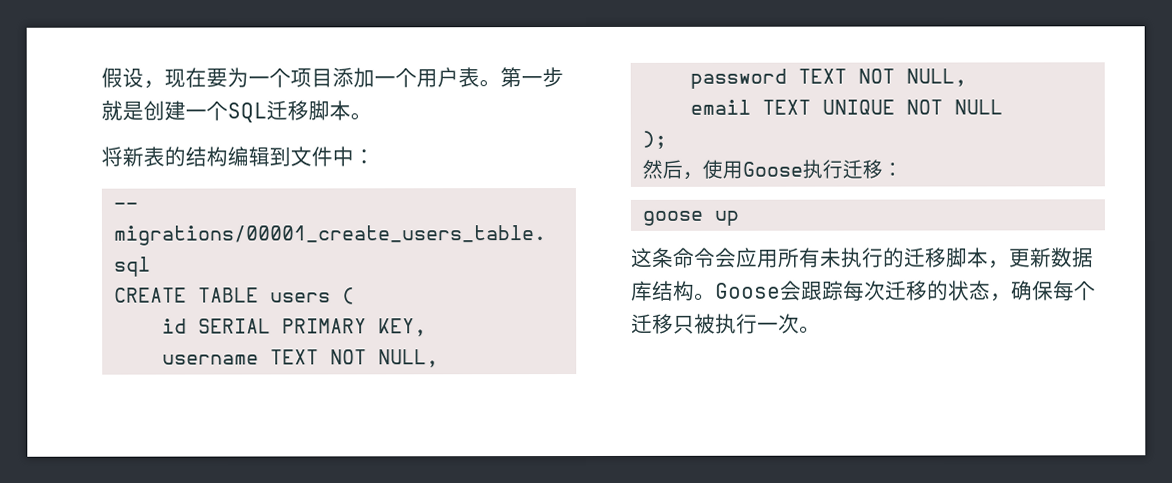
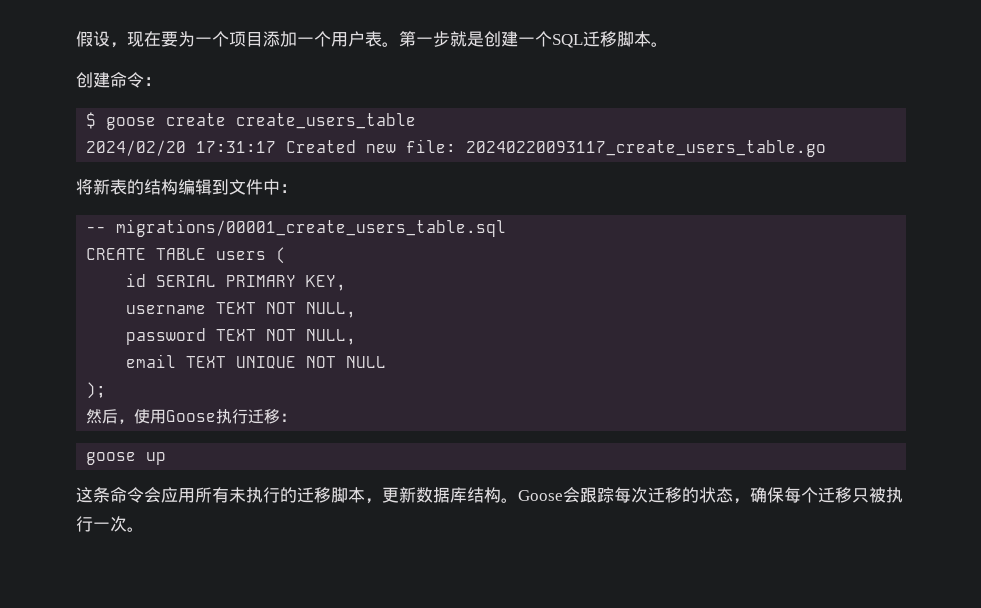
(372, 116) none -> [76,72,161,88] [86,112,417,130] [86,139,827,157] // 创建命令： // $ goose create create_users_table // 2024/02/20 17:31:17 Created new file: 20240220093117_create_users_table.go

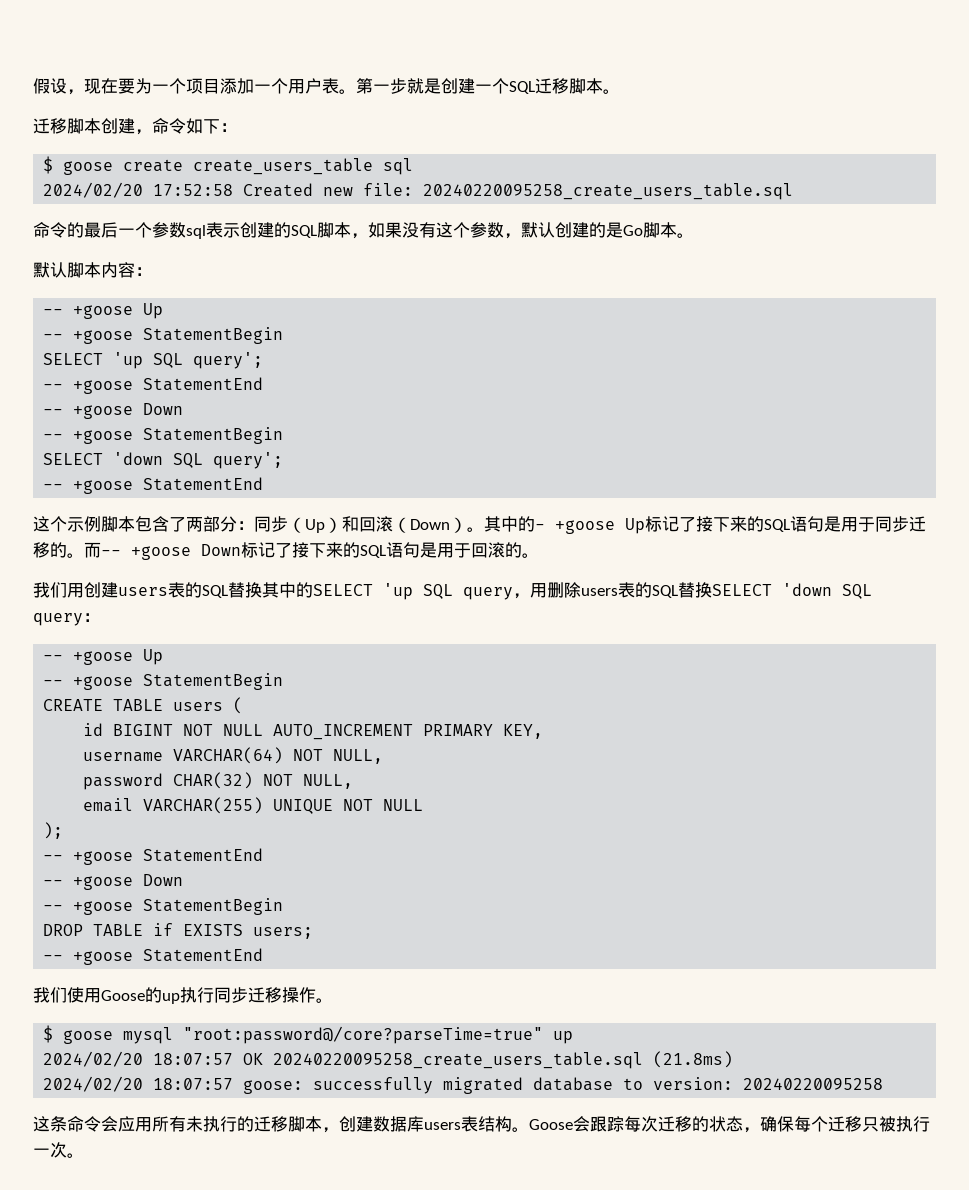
[76,72,144,88] 创建命令 -> [33,118,220,135] 迁移脚本创建，命令如下
[86,140,277,156] // 2024/02/20 17:31:17 -> [383,158,414,175] [43,182,234,198] sql // 2024/02/20 17:52:58
[466,140,827,157] [76,179,297,195] [86,219,507,237] 20240220093117_create_users_table.go // 将新表的结构编辑到文件中： // -- migrations/00001_create_users_table.sql -> [423,183,794,200] [33,222,694,239] [33,262,152,278] [43,303,164,319] [43,327,284,344] [43,352,264,369] [43,377,264,394] [43,403,184,419] [43,427,284,444] [43,452,284,469] [43,477,264,494] [33,516,926,534] [33,542,539,560] [33,582,872,600] [33,613,100,626] [43,649,164,665] [43,673,284,690] 20240220095258_create_users_table.sql // 命令的最后一个参数sql表示创建的SQL脚本，如果没有这个参数，默认创建的是Go脚本。 // 默认脚本内容： // -- +goose Up // -- +goose StatementBegin // SELECT 'up SQL query'; // -- +goose StatementEnd // -- +goose Down // -- +goose StatementBegin // SELECT 'down SQL query'; // -- +goose StatementEnd // 这个示例脚本包含了两部分：同步（Up）和回滚（Down）。其中的- +goose Up标记了接下来的SQL语句是用于同步迁移的。而-- +goose Down标记了接下来的SQL语句是用于回滚的。 // 我们用创建users表的SQL替换其中的SELECT 'up SQL query，用删除users表的SQL替换SELECT 'down SQL query： // -- +goose Up // -- +goose StatementBegin
[156,275,217,287] SERIAL -> [113,724,414,740] BIGINT NOT NULL AUTO_INCREMENT
[216,302,257,314] TEXT -> [173,747,284,764] VARCHAR(64)
[216,329,257,341] TEXT -> [173,772,254,789] CHAR(32)
[186,356,227,368] TEXT -> [143,797,264,814] VARCHAR(255)
[86,409,297,424] [86,452,167,465] 然后，使用Goose执行迁移： // goose up -> [43,848,264,865] [43,874,184,890] [43,898,284,915] [43,923,314,939] [43,948,264,965] [33,987,333,1004] [43,1025,574,1044] [43,1051,734,1069] [43,1076,884,1094] -- +goose StatementEnd // -- +goose Down // -- +goose StatementBegin // DROP TABLE if EXISTS users; // -- +goose StatementEnd // 我们使用Goose的up执行同步迁移操作。 // $ goose mysql "root:password@/core?parseTime=true" up // 2024/02/20 18:07:57 OK 20240220095258_create_users_table.sql (21.8ms) // 2024/02/20 18:07:57 goose: successfully migrated database to version: 20240220095258
[382,487,467,503] 更新数据库 -> [339,1116,478,1132] 创建数据库users表

